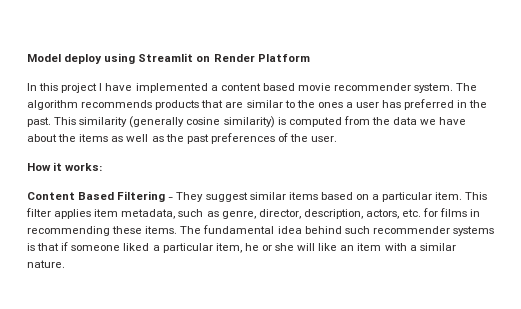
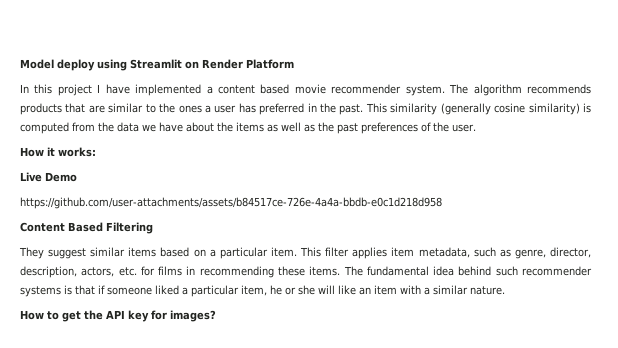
(103, 167) none -> [20,172,77,182] [20,197,442,209] // Live Demo // https://github.com/user-attachments/assets/b84517ce-726e-4a4a-bbdb-e0c1d218d958
[168,197,174,200] - -> (153, 228) //
(65, 264) none -> [20,310,216,322] // How to get the API key for images?

